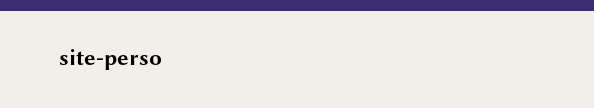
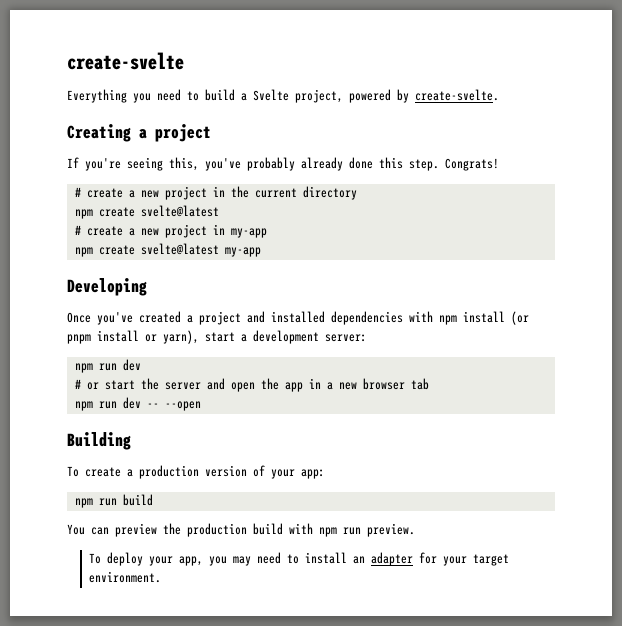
[59,49,162,70] site-perso -> [67,52,184,70] [67,89,499,103] [67,124,211,142] [67,157,499,171] [74,186,357,200] [74,205,219,219] [74,224,267,238] [74,243,261,257] [67,278,147,296] [67,311,529,325] [67,330,367,344] [74,359,141,373] [74,378,429,392] [74,397,201,411] [67,432,131,450] [67,465,325,479] [74,494,153,508] [67,523,415,537] [88,552,509,566] [88,571,161,583] create-svelte // Everything you need to build a Svelte project, powered by create-svelte. // Creating a project // If you're seeing this, you've probably already done this step. Congrats! // # create a new project in the current directory // npm create svelte@latest // # create a new project in my-app // npm create svelte@latest my-app // Developing // Once you've created a project and installed dependencies with npm install (or pnpm install or yarn), start a development server: // npm run dev // # or start the server and open the app in a new browser tab // npm run dev -- --open // Building // To create a production version of your app: // npm run build // You can preview the production build with npm run preview. // To deploy your app, you may need to install an adapter for your target environment.

